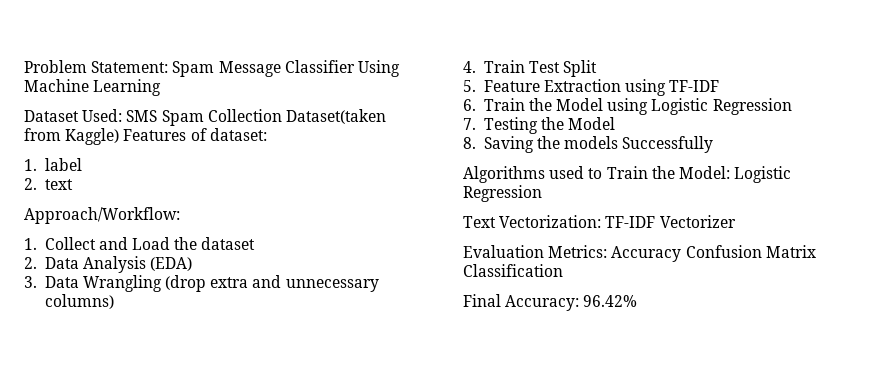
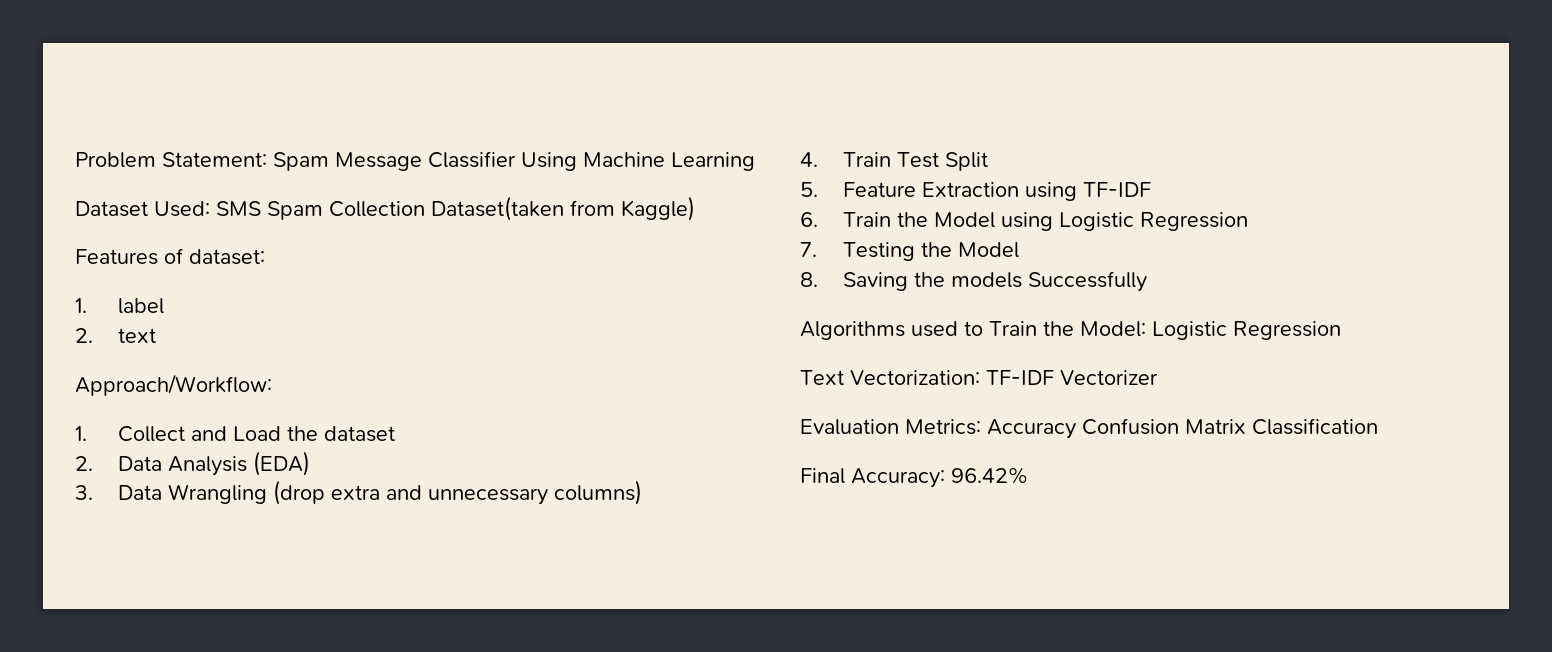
(120, 136) none -> (695, 208) //

